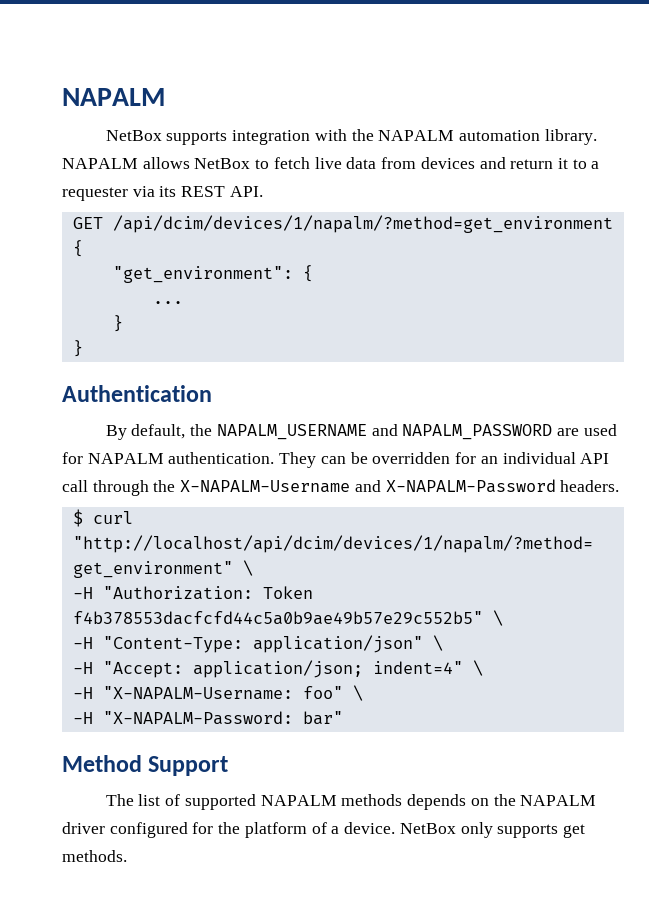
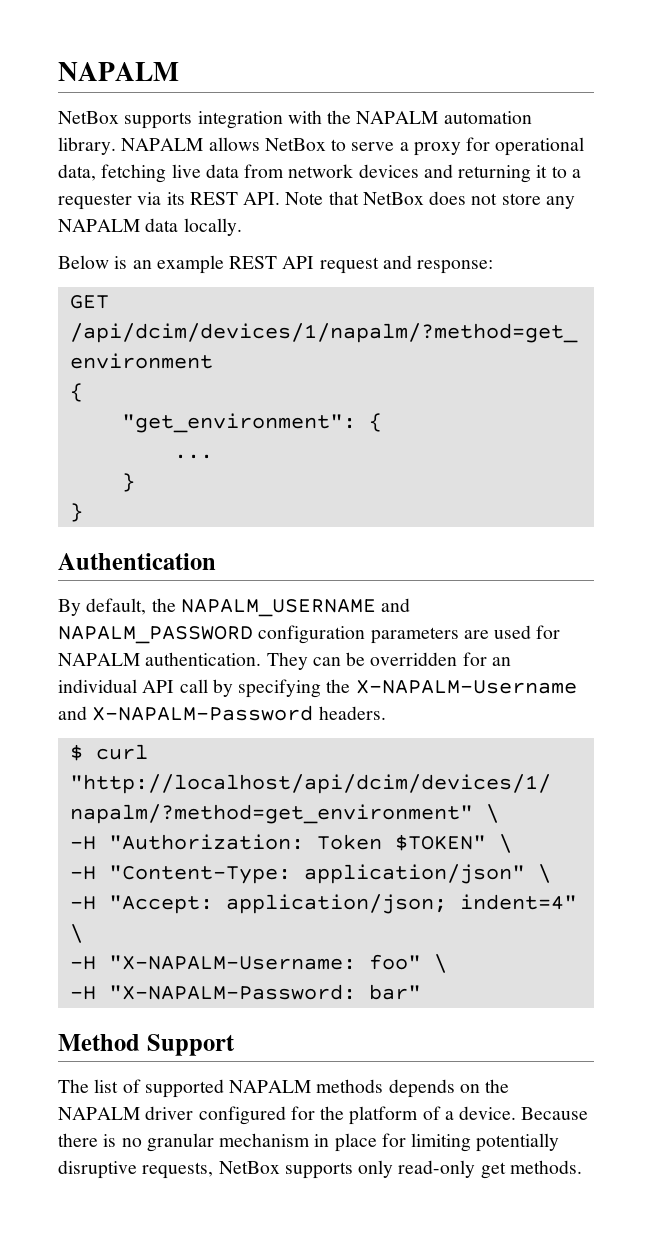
[273,157,310,169] fetch -> [351,137,585,156] [58,164,167,183] serve a proxy for operational data, fetching
(417, 163) none -> [288,164,354,178] network
[510,159,554,169] return -> [458,165,532,183] returning
(263, 191) none -> [285,191,575,209] [58,218,242,236] [58,255,494,274] Note that NetBox does not store any NAPALM data locally. // Below is an example REST API request and response:
(553, 432) none -> [258,625,459,644] configuration parameters
[92,480,149,496] through -> [212,679,322,698] by specifying
[72,611,483,625] f4b378553dacfcfd44c5a0b9ae49b57e29c552b5" -> [394,834,486,851] $TOKEN"
[399,822,559,838] NetBox only supports -> [521,1107,589,1120] [58,1133,560,1152] [58,1160,476,1179] Because there is no granular mechanism in place for limiting potentially disruptive requests, NetBox supports only read-only

